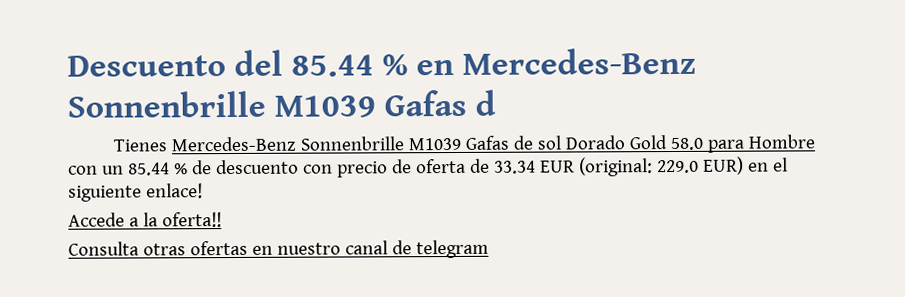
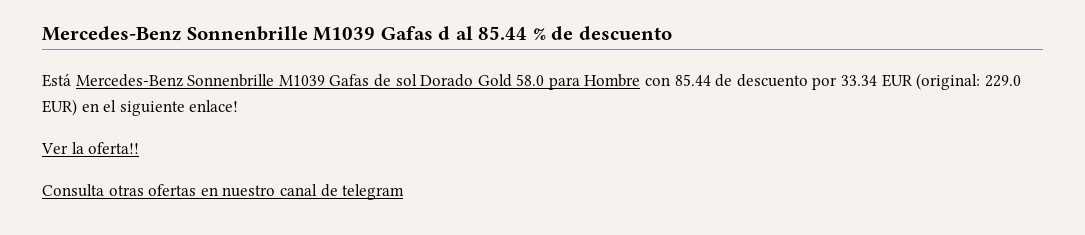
[67,49,455,77] Descuento del 85.44 % en -> (42, 33) none
[112,139,168,152] // Tienes -> [455,26,672,40] [42,74,71,87] al 85.44 % de descuento // Está
[101,158,490,178] un 85.44 % de descuento con precio de oferta de -> [674,74,838,90] 85.44 de descuento por
[68,212,139,227] Accede a -> [41,143,68,154] Ver

